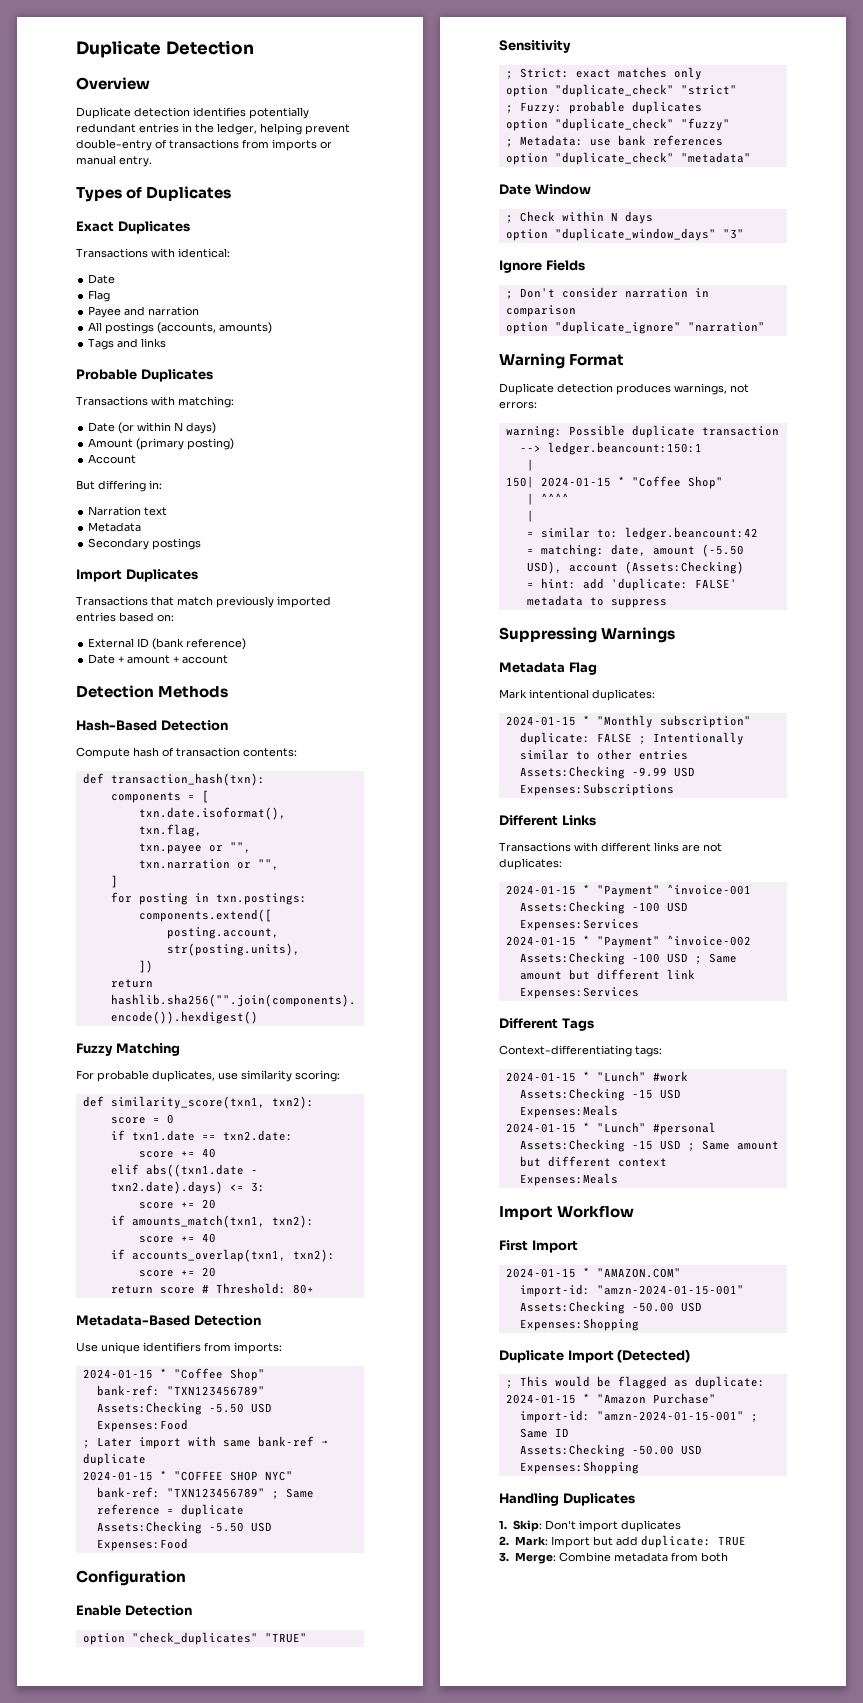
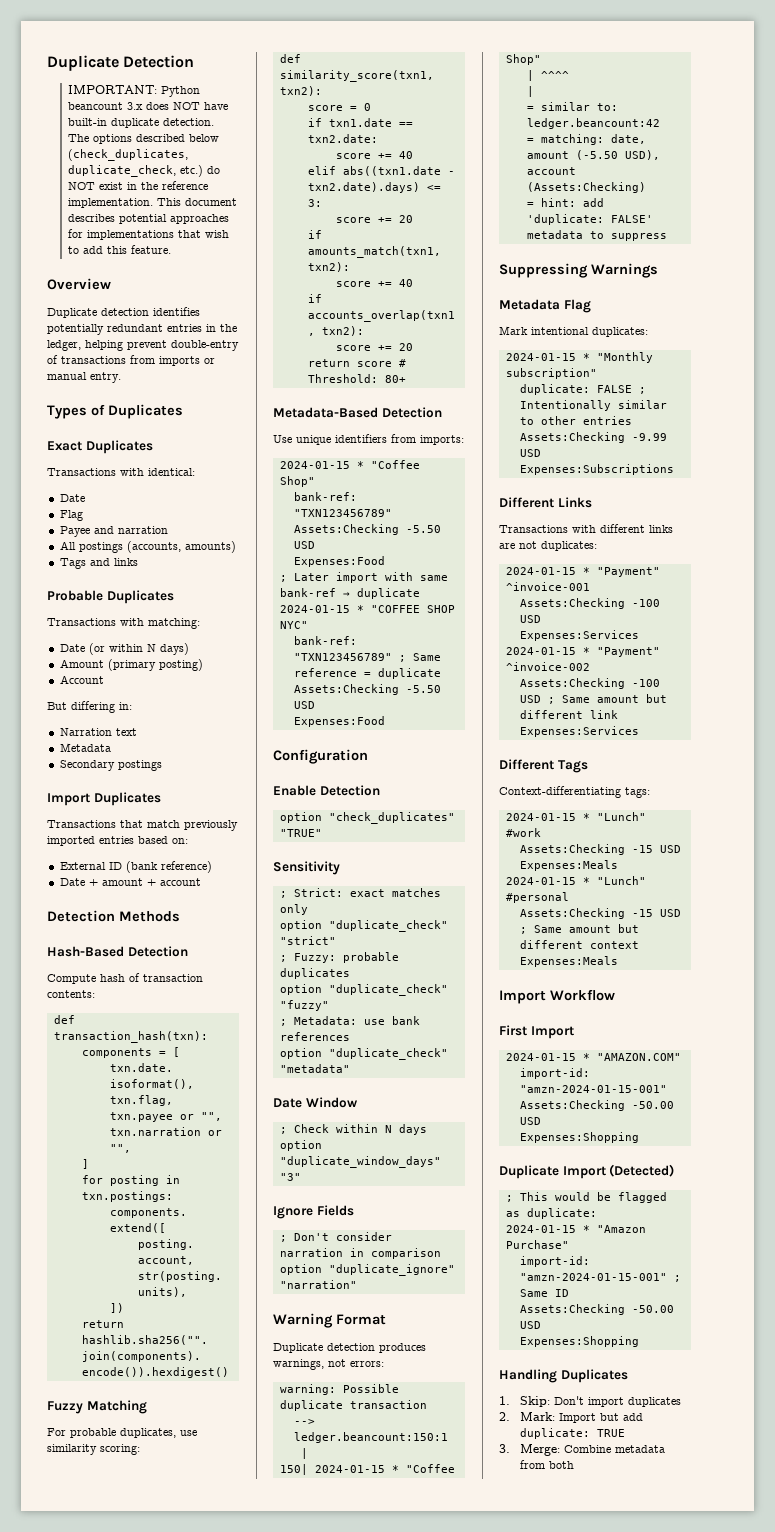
(254, 47) none -> [68,85,201,97] [68,102,229,110] [68,118,215,128] [68,134,220,144] [68,149,189,161] [68,165,221,177] [68,181,209,190] [68,198,238,208] [68,214,230,224] [68,229,230,240] [68,245,172,254] // IMPORTANT: Python beancount 3.x does NOT have built-in duplicate detection. The options described below (check_duplicates, duplicate_check, etc.) do NOT exist in the reference implementation. This document describes potential approaches for implementations that wish to add this feature.

